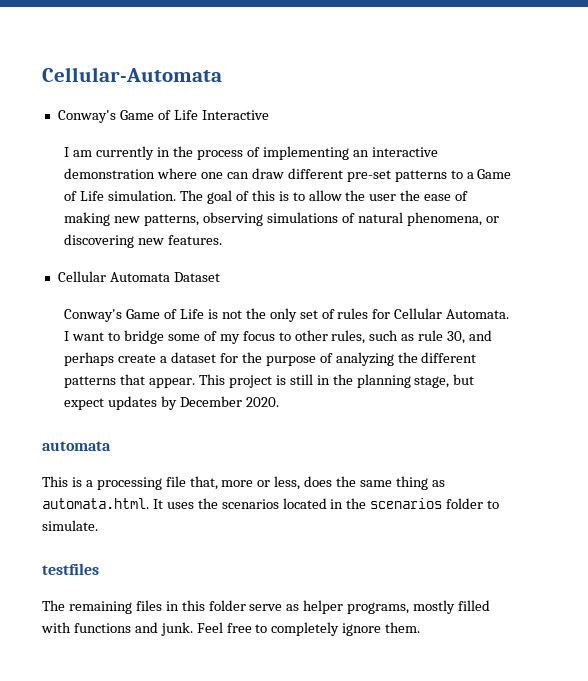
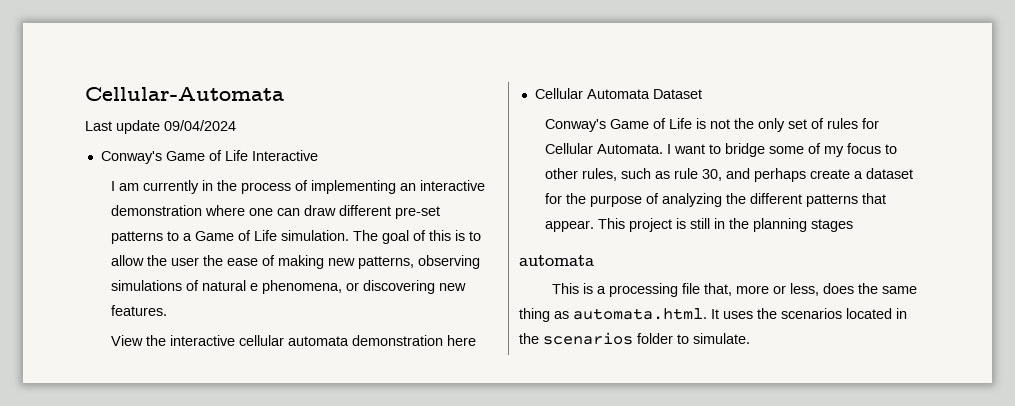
(222, 74) none -> [85,120,236,134] // Last update 09/04/2024
(403, 217) none -> [250,283,259,291] e
(223, 240) none -> [111,335,477,346] // View the interactive cellular automata demonstration here
[414,374,475,388] [64,396,279,410] stage, but expect updates by December 2020. -> [811,219,854,232] stages
[42,563,99,575] [42,600,491,614] [41,622,421,636] // testfiles // The remaining files in this folder serve as helper programs, mostly filled with functions and junk. Feel free to completely ignore them. -> (750, 338) none

